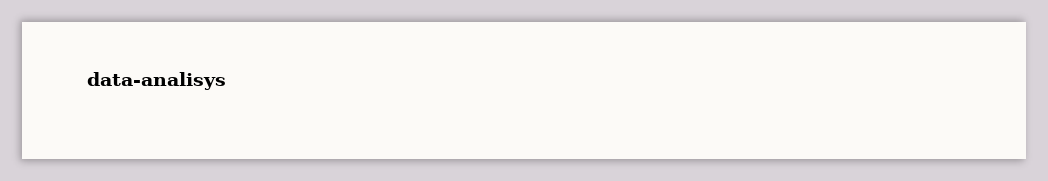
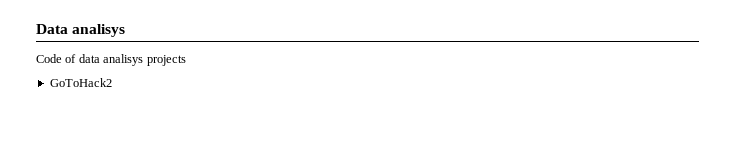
[87,72,226,90] data-analisys -> [36,24,126,37] [36,54,186,66] [49,78,112,87] Data analisys // Code of data analisys projects // GoToHack2

